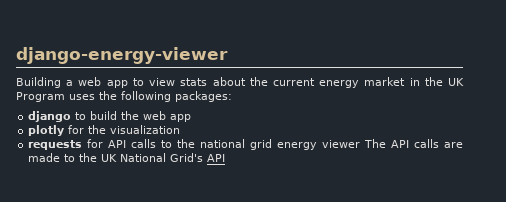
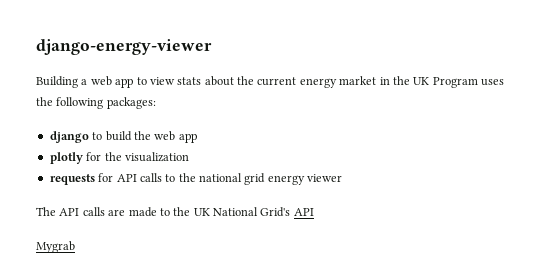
(361, 144) none -> (343, 178) //
(226, 158) none -> [36,241,75,253] // Mygrab

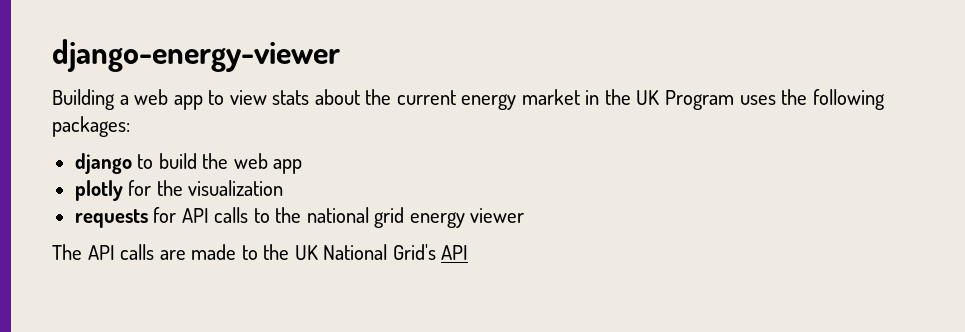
[36,241,75,253] // Mygrab -> (469, 252) none

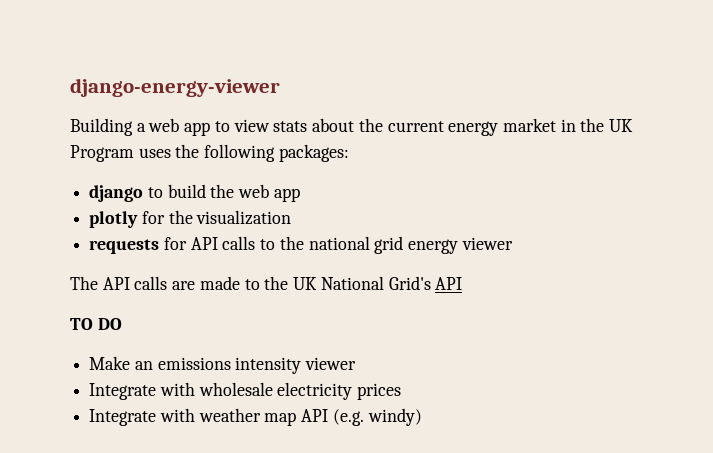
(469, 252) none -> [70,318,122,330] [89,356,357,374] [89,382,402,400] [89,408,422,426] // TO DO // Make an emissions intensity viewer // Integrate with wholesale electricity prices // Integrate with weather map API (e.g. windy)

